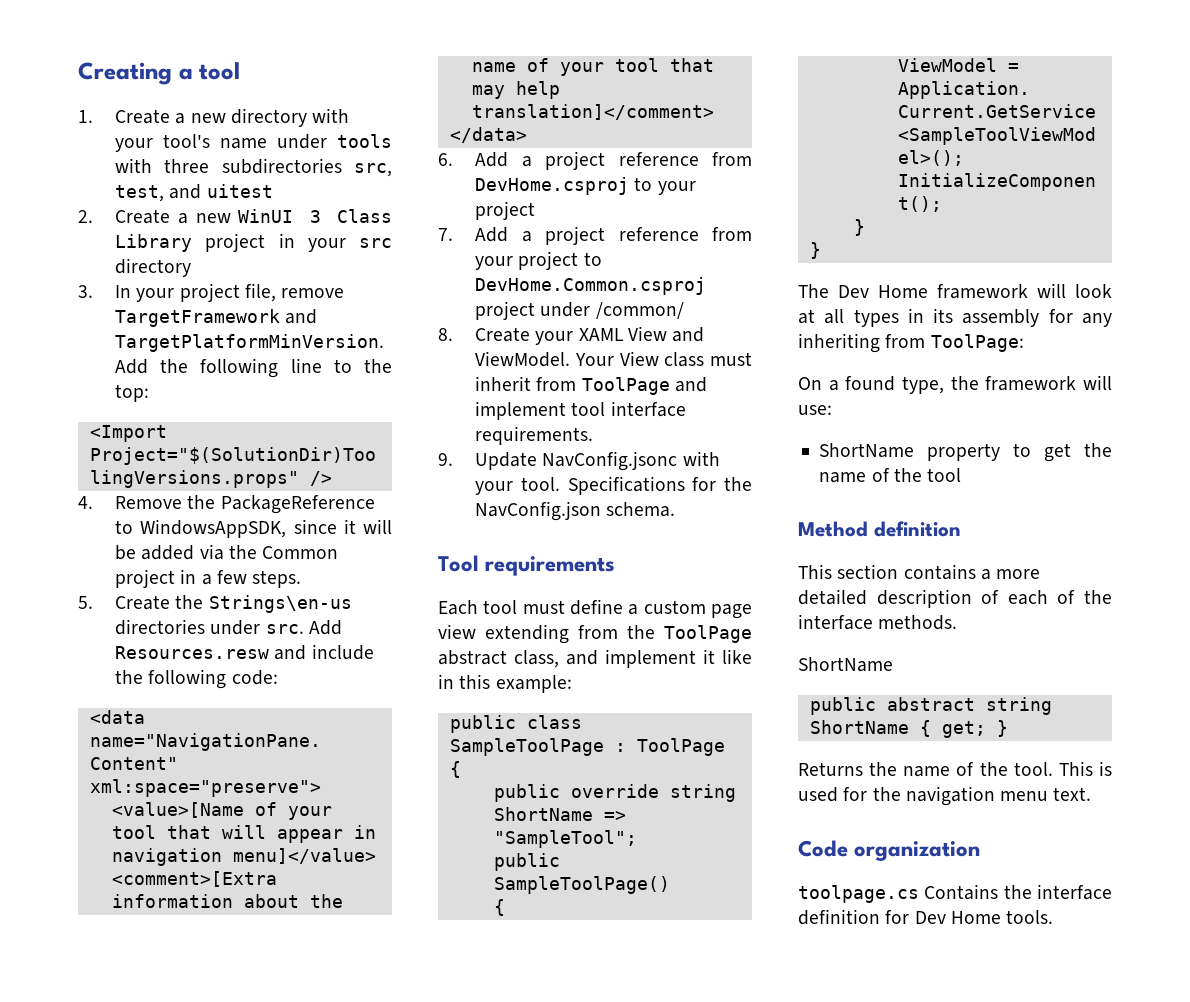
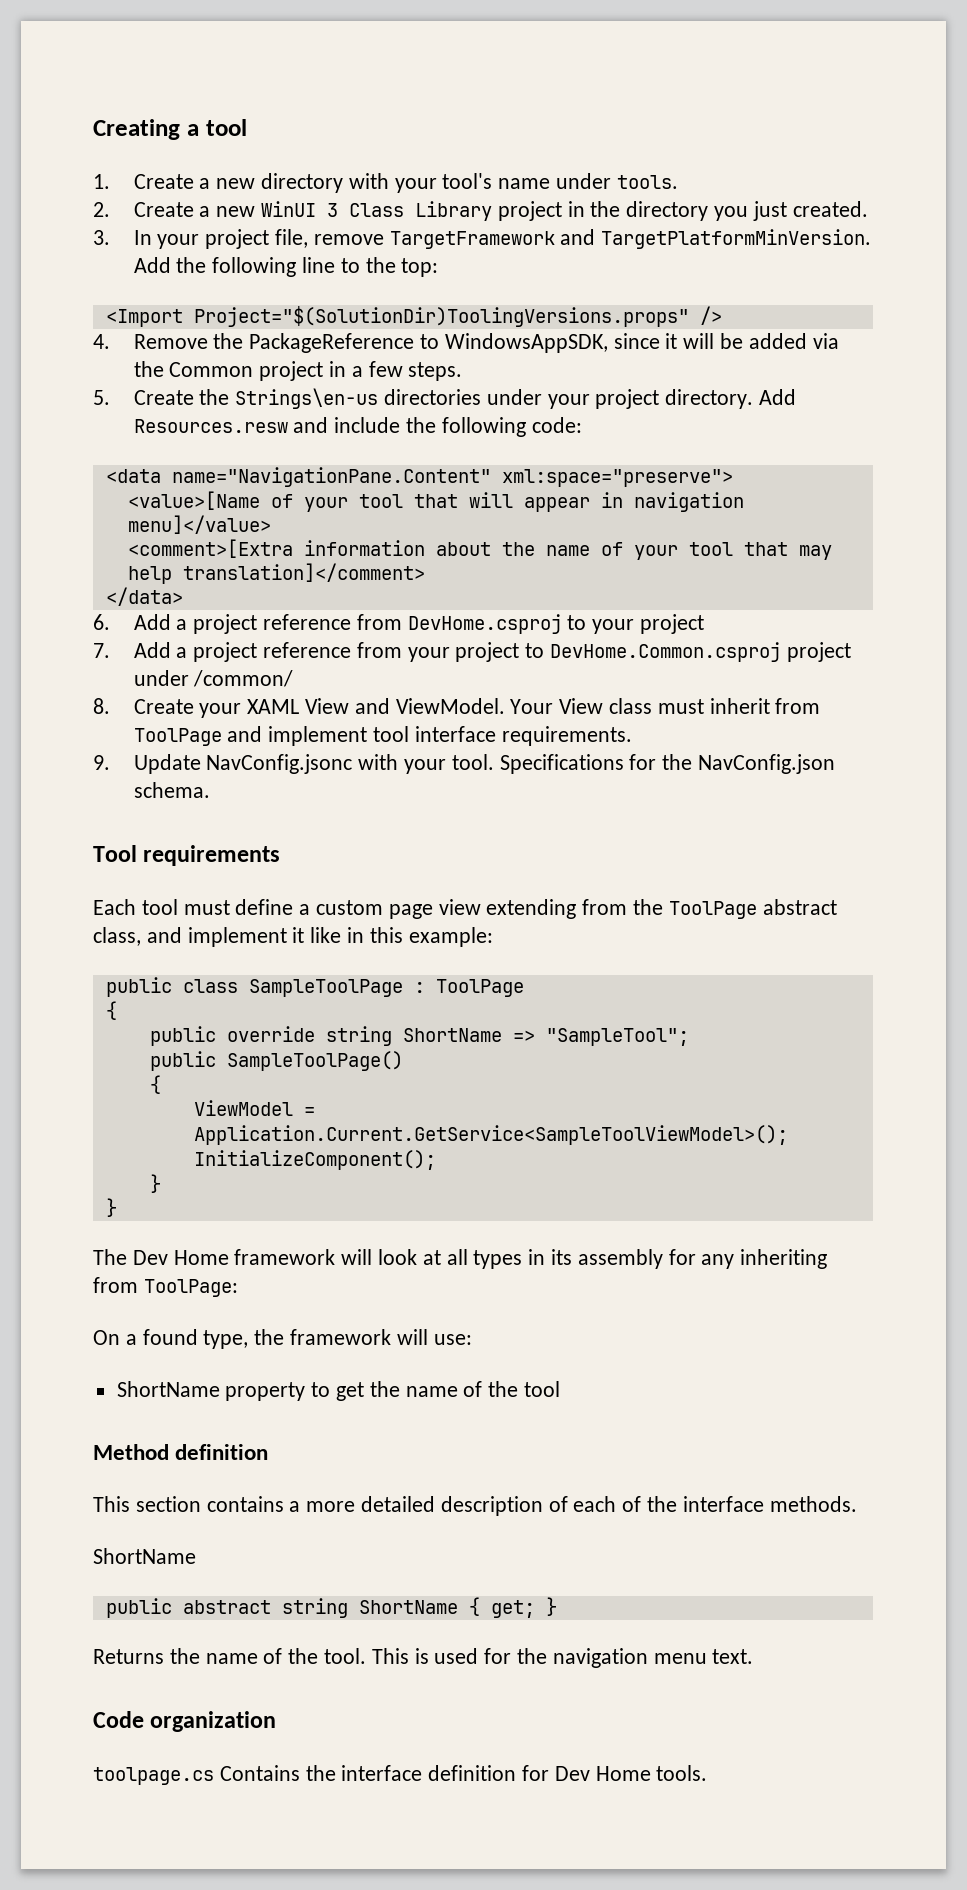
[337,134,393,148] [115,158,392,177] [115,184,273,202] tools with three subdirectories src, test, and uitest -> [616,175,678,189] tools.
[307,238,393,252] [115,258,192,277] your src directory -> [590,201,868,221] the directory you just created.
[265,624,304,634] src. -> [547,389,754,409] your project directory.

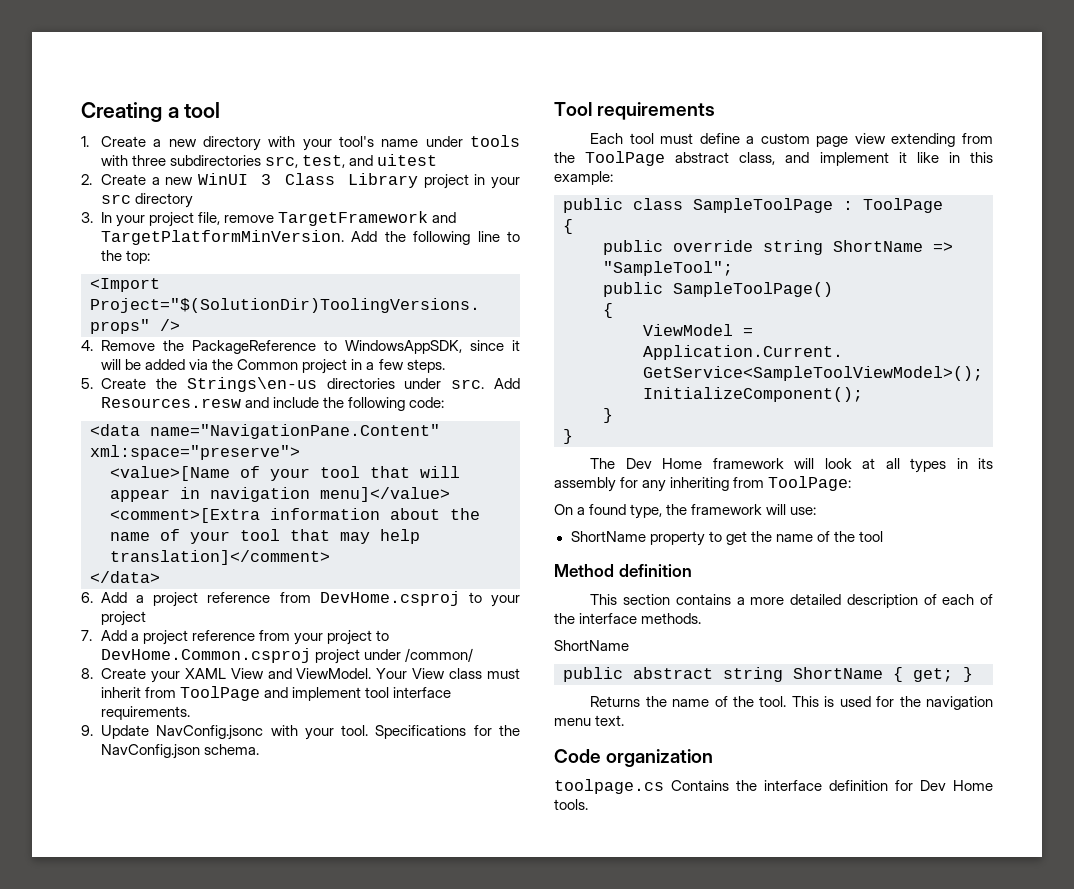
[616,175,678,189] tools. -> [470,135,520,147] [101,154,438,168] tools with three subdirectories src, test, and uitest
[590,201,868,221] the directory you just created. -> [491,177,521,189] [101,193,194,208] your src directory
[547,389,754,409] your project directory. -> [451,379,485,389] src.

